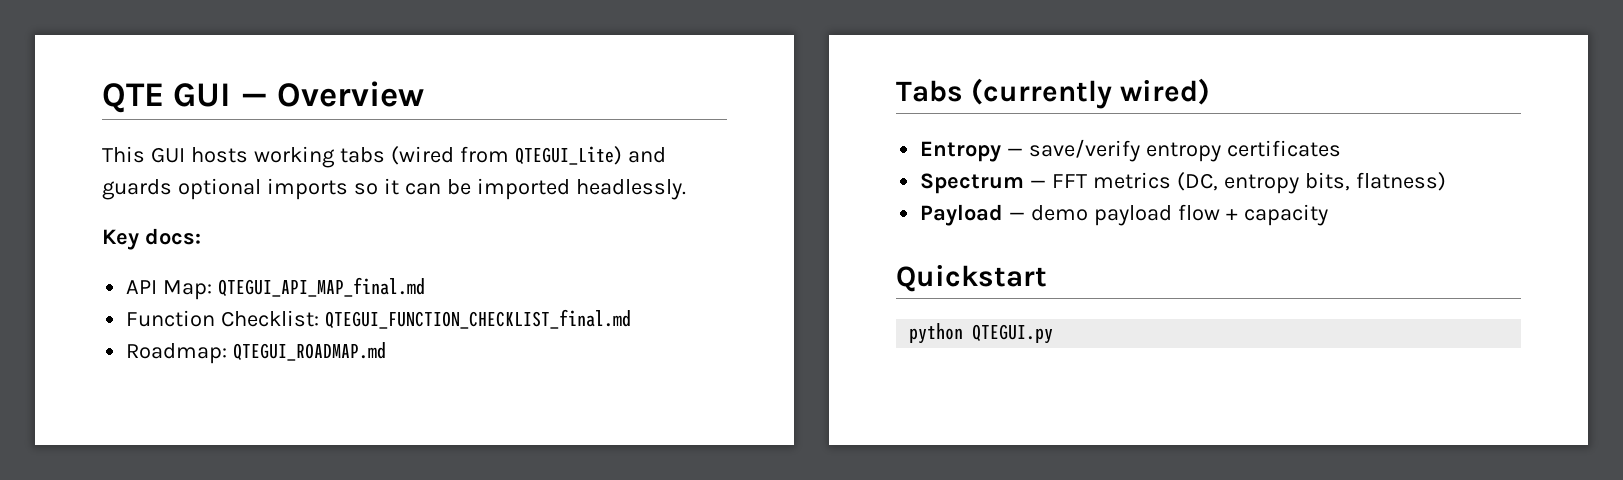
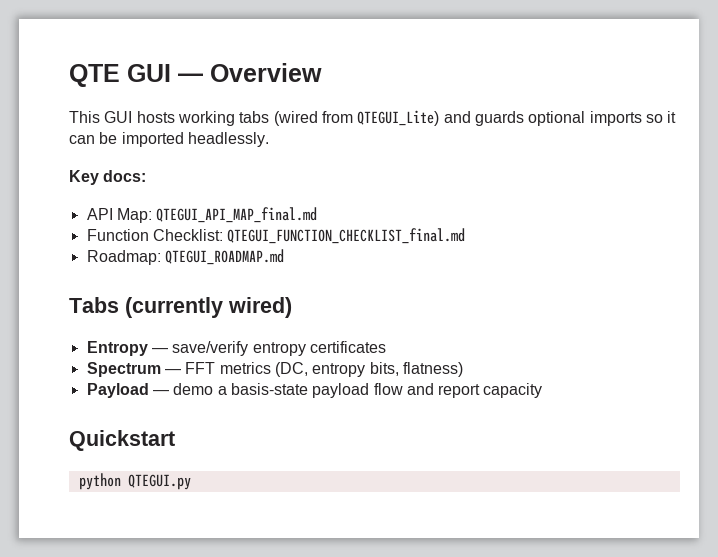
[1094,204,1238,226] payload flow + -> [217,383,481,398] a basis-state payload flow and report

